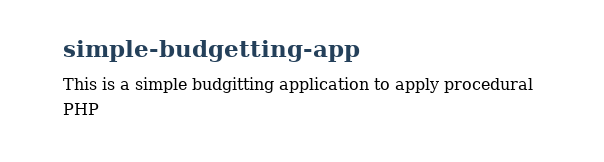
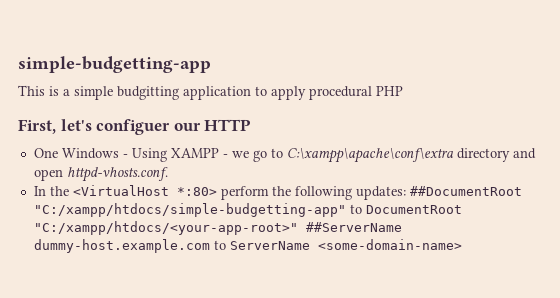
(99, 109) none -> [18,119,252,135] [33,148,536,163] [33,167,168,182] [33,185,522,200] [33,203,462,217] [33,221,402,235] [33,239,462,253] // First, let's configuer our HTTP // One Windows - Using XAMPP - we go to C:\xampp\apache\conf\extra directory and open httpd-vhosts.conf. // In the <VirtualHost *:80> perform the following updates: ##DocumentRoot "C:/xampp/htdocs/simple-budgetting-app" to DocumentRoot "C:/xampp/htdocs/<your-app-root>" ##ServerName dummy-host.example.com to ServerName <some-domain-name>

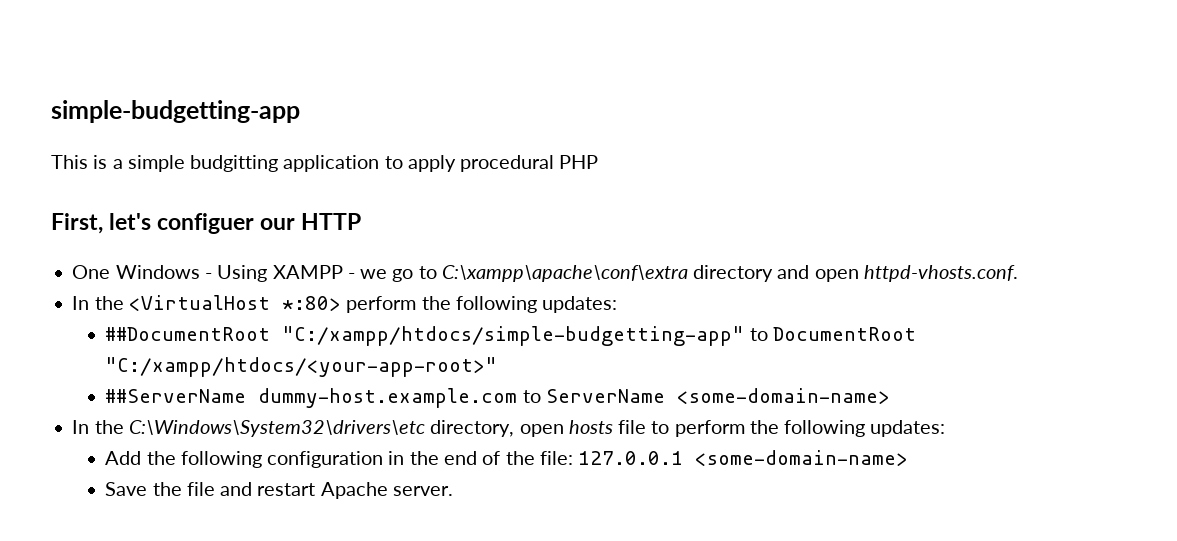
(406, 193) none -> (618, 304) //
(298, 228) none -> (498, 367) //
(462, 244) none -> [72,420,946,437] [105,450,909,468] [105,482,454,499] // In the C:\Windows\System32\drivers\etc directory, open hosts file to perform the following updates: // Add the following configuration in the end of the file: 127.0.0.1 <some-domain-name> // Save the file and restart Apache server.

